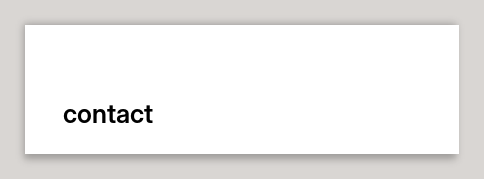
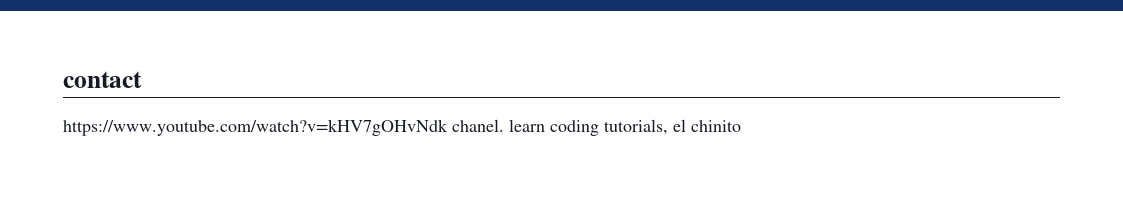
(153, 114) none -> [63,119,741,136] // https://www.youtube.com/watch?v=kHV7gOHvNdk chanel. learn coding tutorials, el chinito

